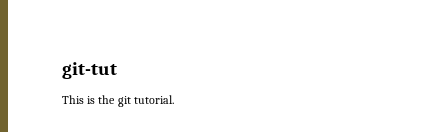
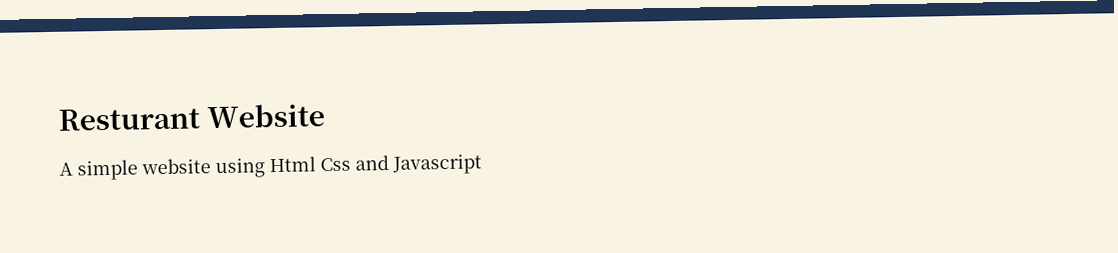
[62,62,117,79] [62,95,174,107] git-tut // This is the git tutorial. -> [58,103,325,131] [59,153,482,181] Resturant Website // A simple website using Html Css and Javascript

